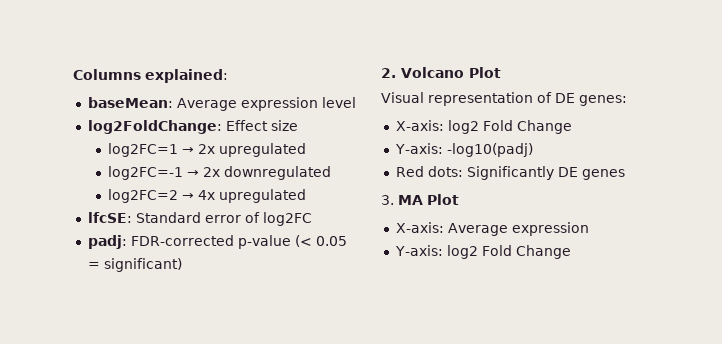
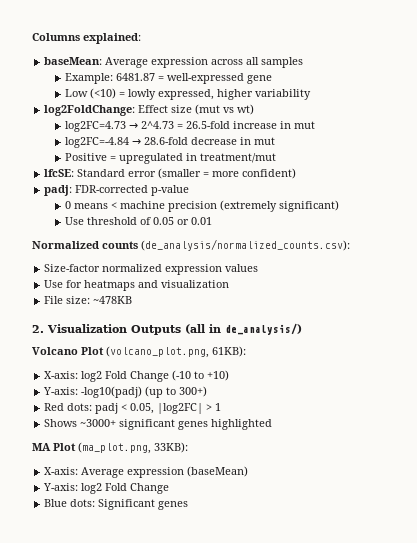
[321,97,356,108] [87,120,298,134] [107,143,306,157] [107,166,331,180] [107,189,306,203] level // log2FoldChange: Effect size // log2FC=1 → 2x upregulated // log2FC=-1 → 2x downregulated // log2FC=2 → 4x upregulated -> [211,57,304,68] [65,73,273,84] [65,88,312,100] [44,104,255,116] [65,121,316,132] [65,137,276,148] [65,153,277,164] across all samples // Example: 6481.87 = well-expressed gene // Low (<10) = lowly expressed, higher variability // log2FoldChange: Effect size (mut vs wt) // log2FC=4.73 → 2^4.73 = 26.5-fold increase in mut // log2FC=-4.84 → 28.6-fold decrease in mut // Positive = upregulated in treatment/mut
[244,212,312,226] of log2FC -> [158,168,297,179] (smaller = more confident)
[294,235,347,247] [87,258,182,272] [381,67,501,78] [381,92,627,106] (< 0.05 = significant) // 2. Volcano Plot // Visual representation of DE genes: -> [65,200,340,212] [65,217,213,225] [32,239,350,251] [44,264,259,275] [44,280,230,291] [44,296,133,304] [32,323,302,335] [32,346,246,358] // 0 means < machine precision (extremely significant) // Use threshold of 0.05 or 0.01 // Normalized counts (de_analysis/normalized_counts.csv): // Size-factor normalized expression values // Use for heatmaps and visualization // File size: ~478KB // 2. Visualization Outputs (all in de_analysis/) // Volcano Plot (volcano_plot.png, 61KB):
(572, 127) none -> [172,370,230,381] (-10 to +10)
(533, 150) none -> [145,386,208,398] (up to 300+)
[466,166,625,180] [381,195,394,205] Significantly DE genes // 3. -> [95,403,222,414] [44,419,273,430] padj < 0.05, |log2FC| > 1 // Shows ~3000+ significant genes highlighted //
(459, 199) none -> [78,442,188,454] (ma_plot.png, 33KB):
(589, 229) none -> [187,466,249,477] (baseMean)
(571, 252) none -> [44,499,189,510] // Blue dots: Significant genes

